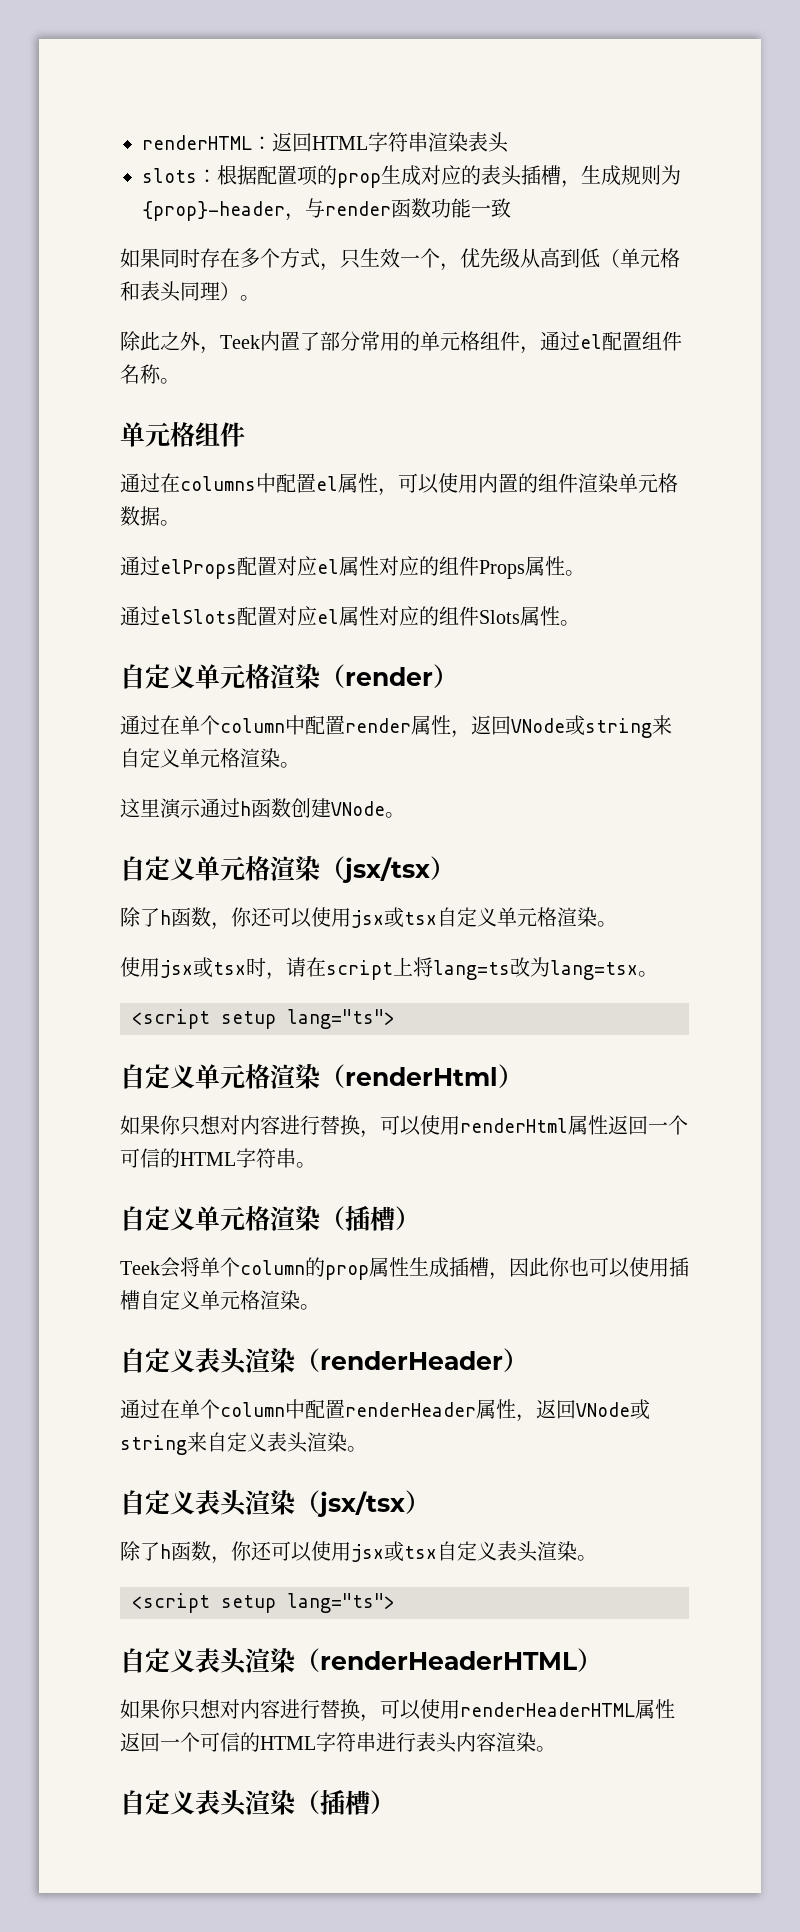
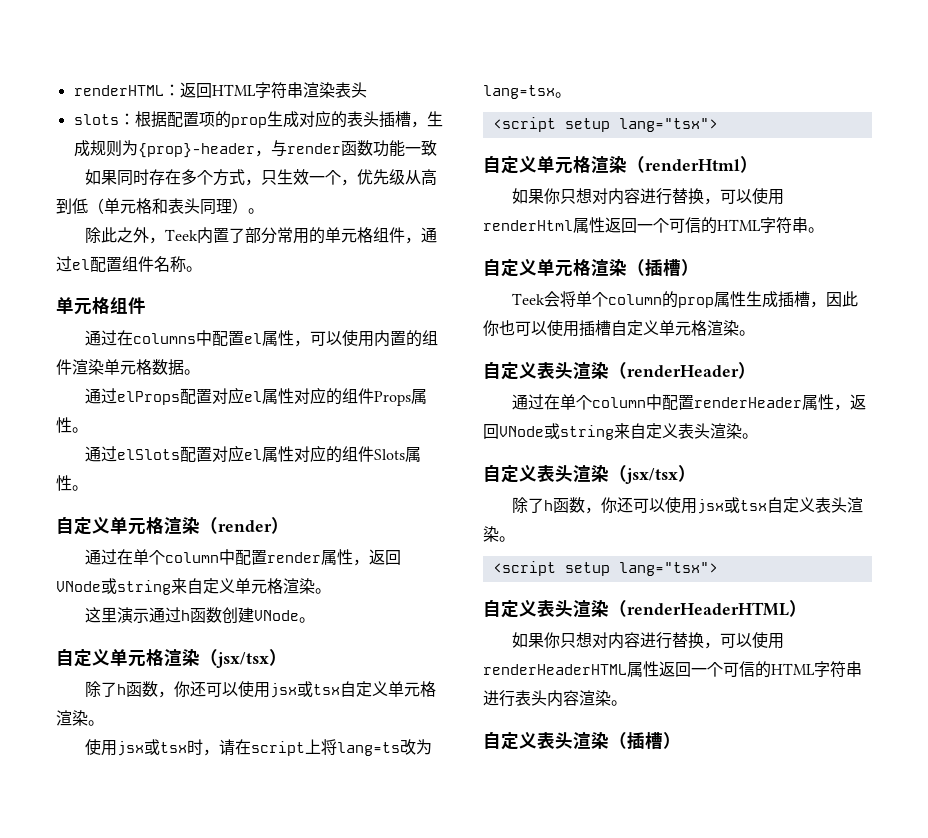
[287,1009,395,1029] lang="ts"> -> [618,118,718,132] lang="tsx">
[287,1593,395,1613] lang="ts"> -> [618,562,718,576] lang="tsx">

